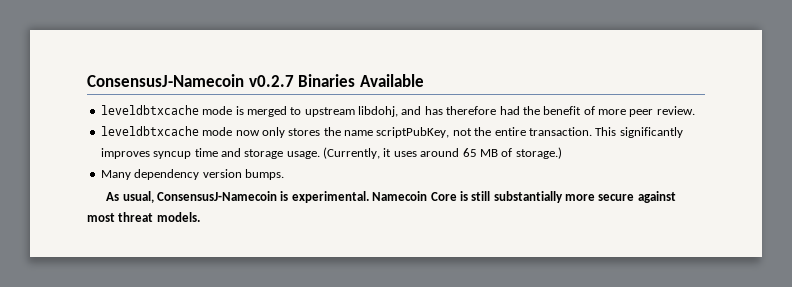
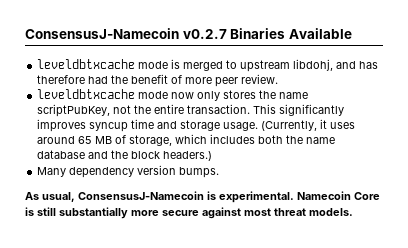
[515,147,562,159] storage.) -> [129,134,336,146] [37,150,213,161] storage, which includes both the name database and the block headers.)

